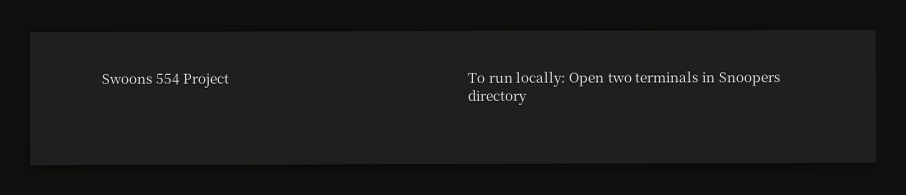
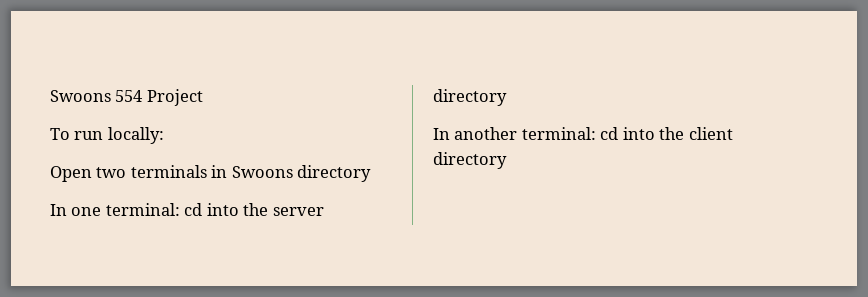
(566, 79) none -> (164, 135) //
[717,72,780,87] [467,89,528,105] Snoopers directory -> [231,165,372,182] [50,203,324,216] [433,89,507,106] [433,127,733,140] [433,152,507,169] Swoons directory // In one terminal: cd into the server directory // In another terminal: cd into the client directory

